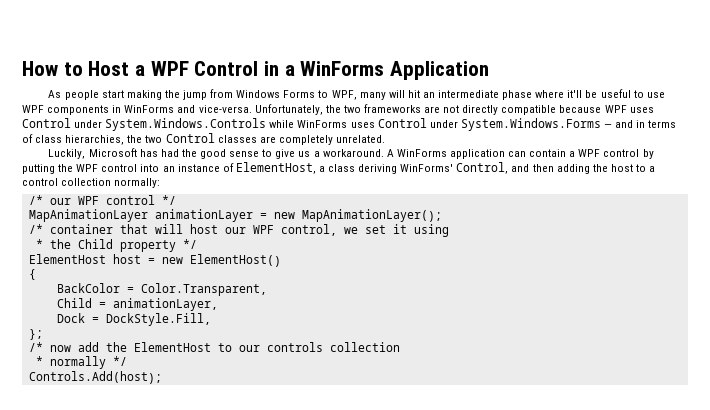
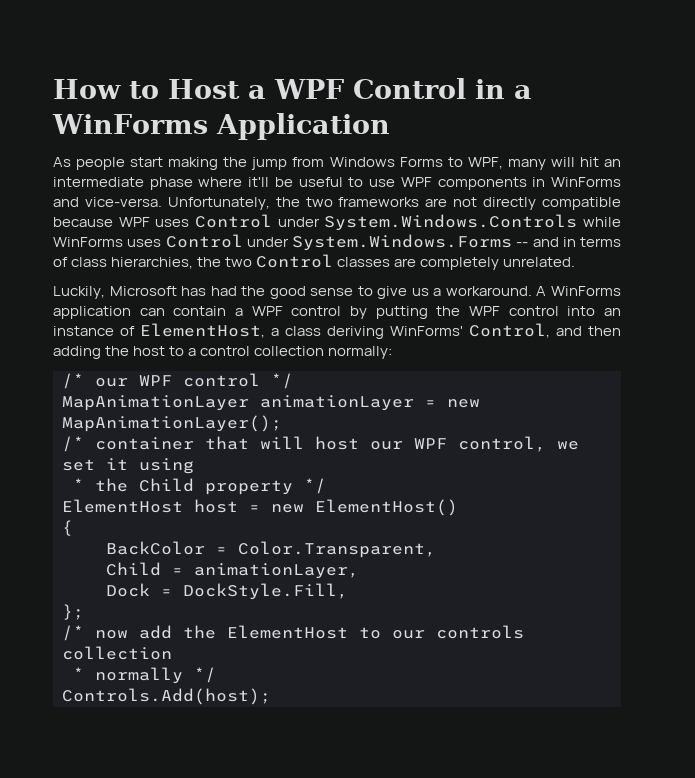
[603,124,612,128] — -> [516,242,529,247] --

